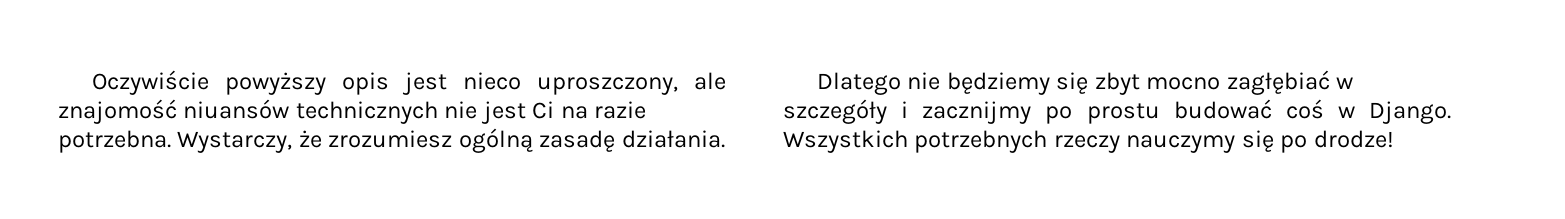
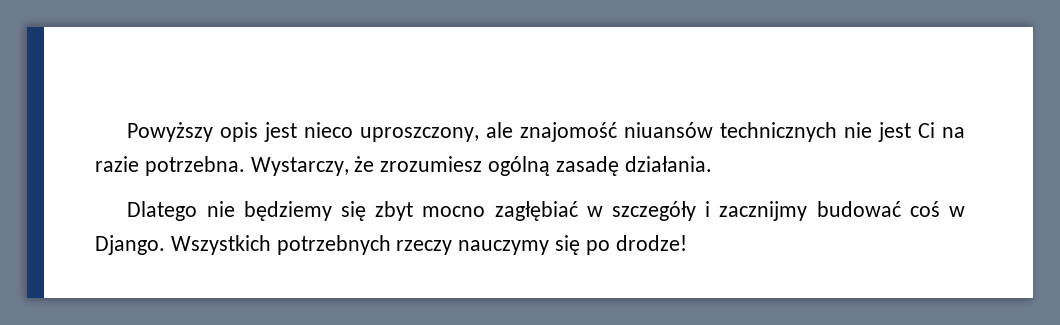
[91,70,326,95] Oczywiście powyższy -> [127,122,214,142] Powyższy
[1045,103,1160,124] po prostu -> (808, 211) none

